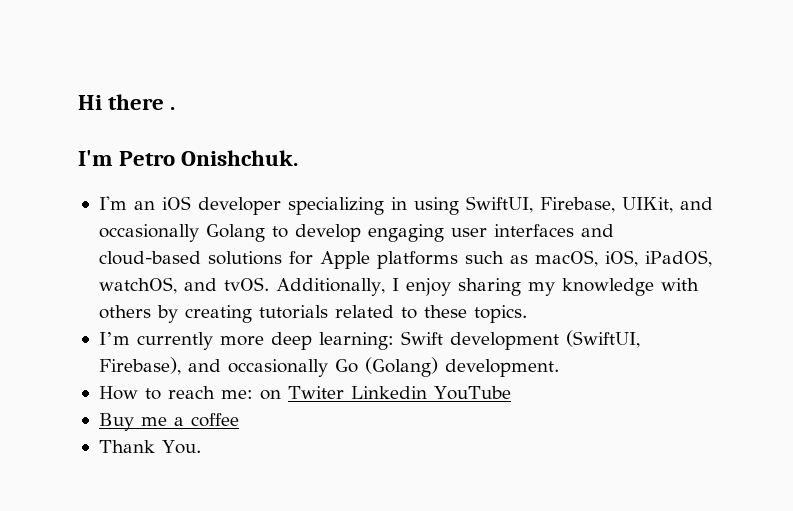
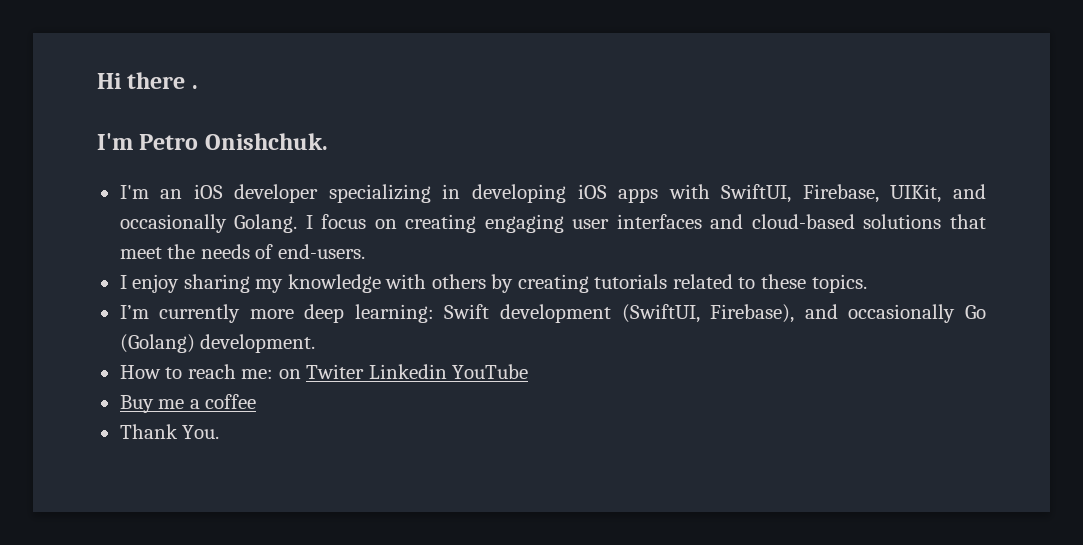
[413,197,459,215] using -> [471,184,710,203] developing iOS apps with
[205,224,361,242] Golang to develop -> [234,214,477,233] Golang. I focus on creating
[288,250,712,269] [98,277,385,296] for Apple platforms such as macOS, iOS, iPadOS, watchOS, and tvOS. Additionally, -> [950,214,987,229] [119,244,365,259] that meet the needs of end-users. //

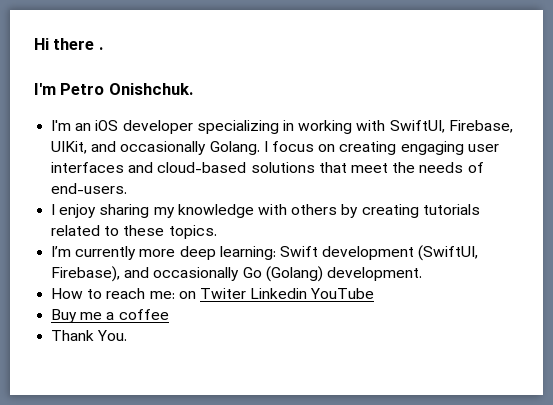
[471,184,659,203] developing iOS apps -> [298,120,353,134] working

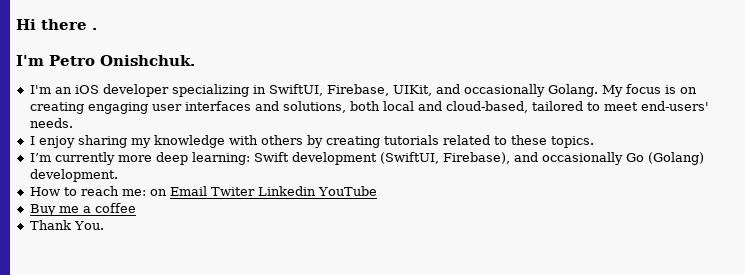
[298,120,386,134] working with -> (266, 89) none
[263,141,314,152] I focus -> [601,84,676,97] My focus is
[157,162,484,173] [51,183,128,194] cloud-based solutions that meet the needs of end-users. -> [282,101,709,113] [29,118,73,128] solutions, both local and cloud-based, tailored to meet end-users' needs.
(196, 295) none -> [169,186,207,196] Email

